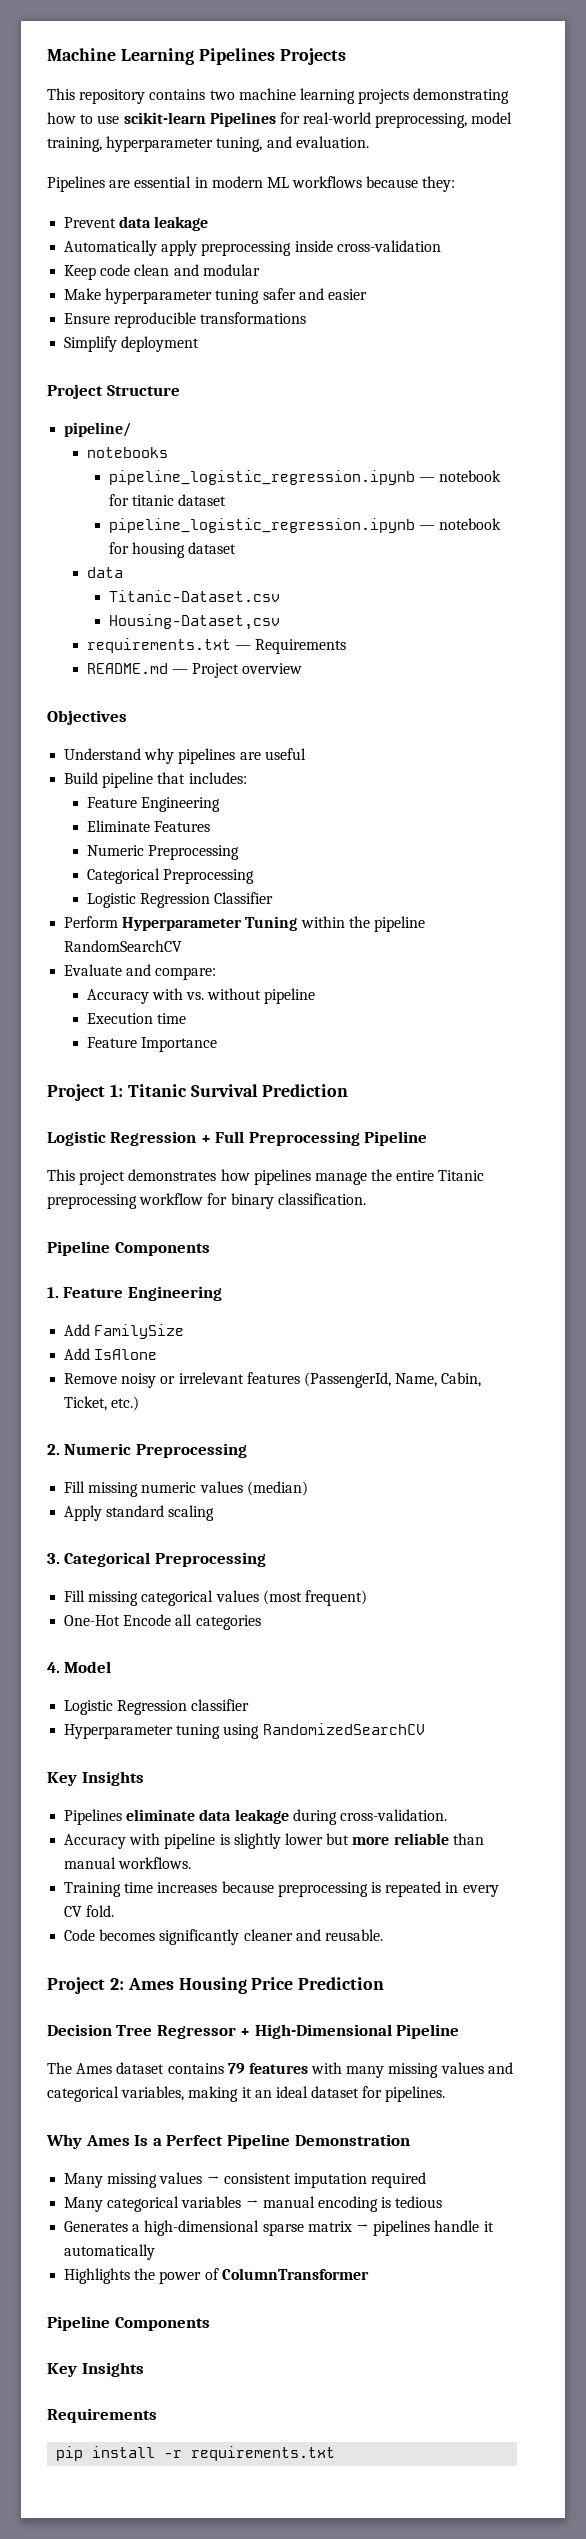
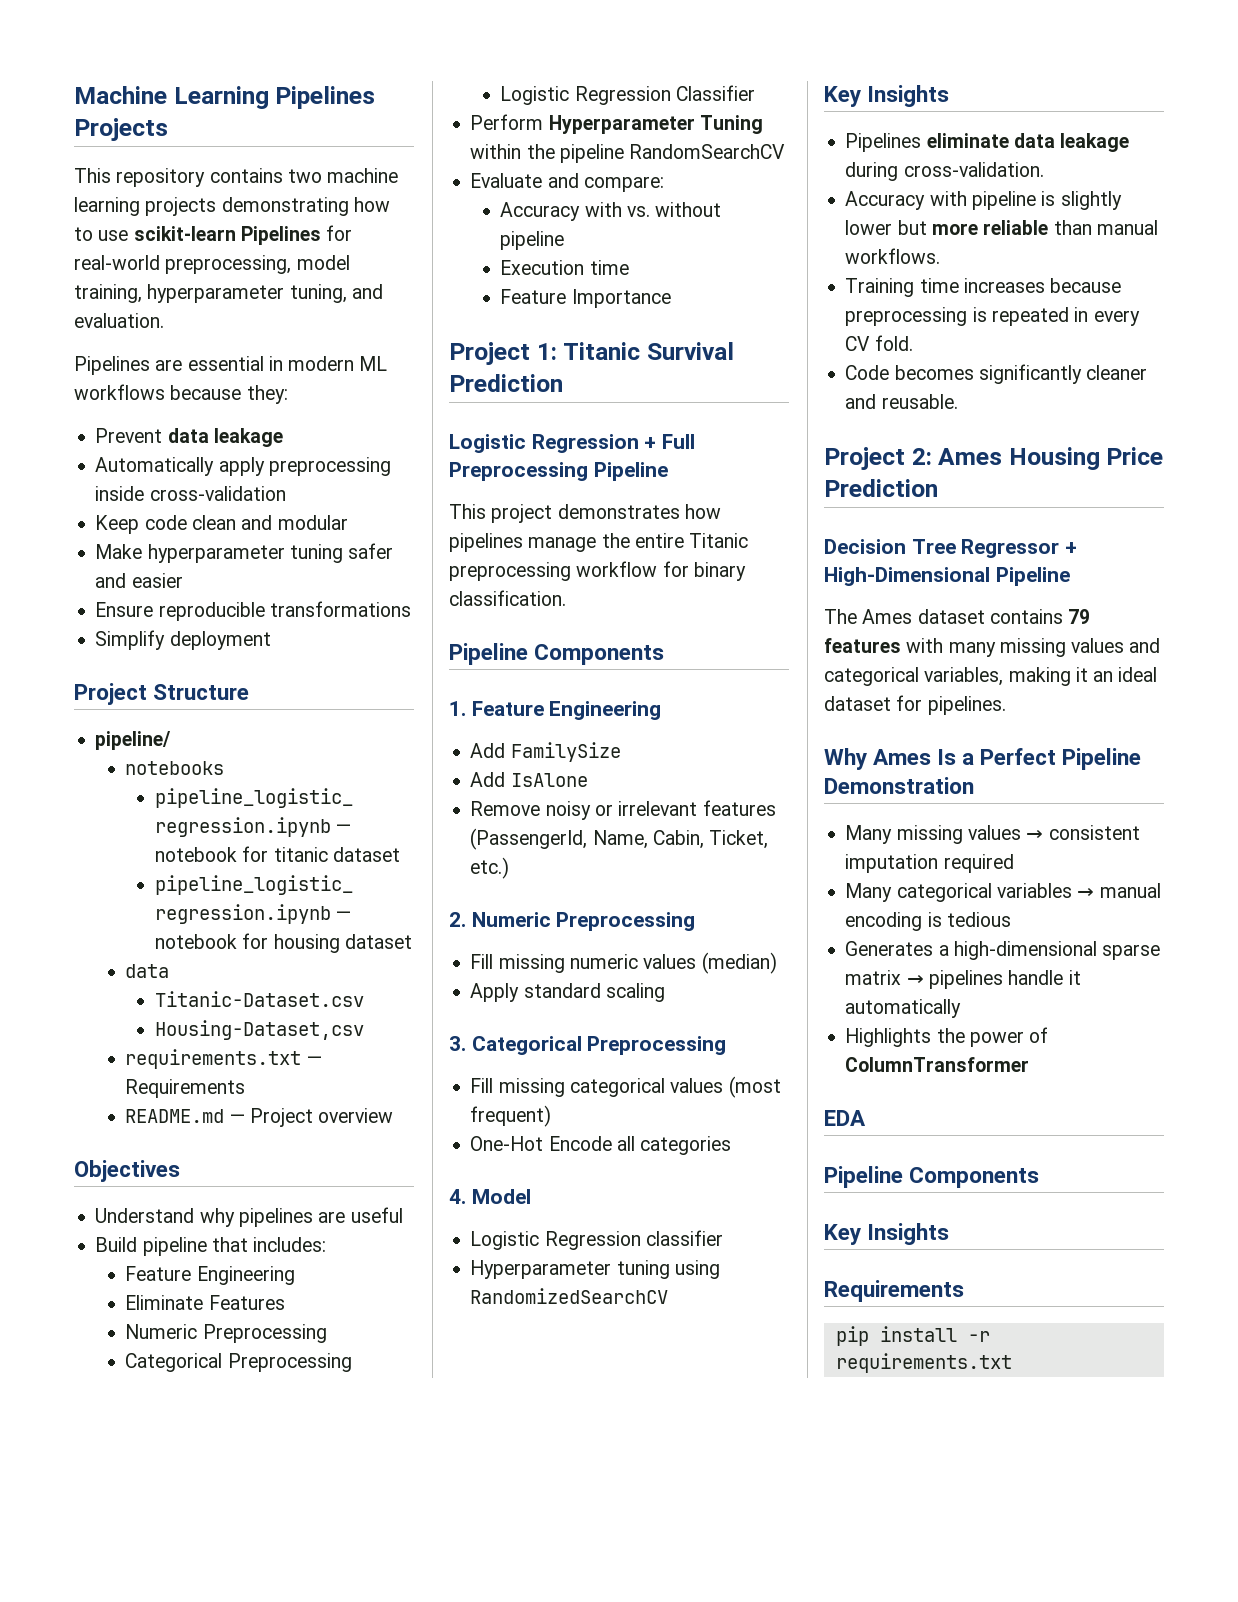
(369, 2274) none -> [824,1110,866,1126] // EDA

